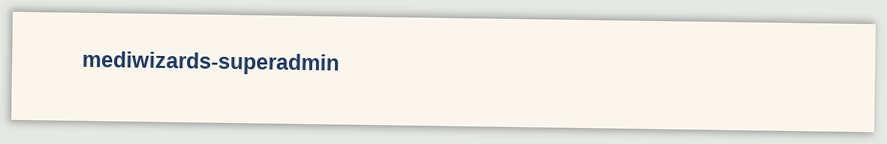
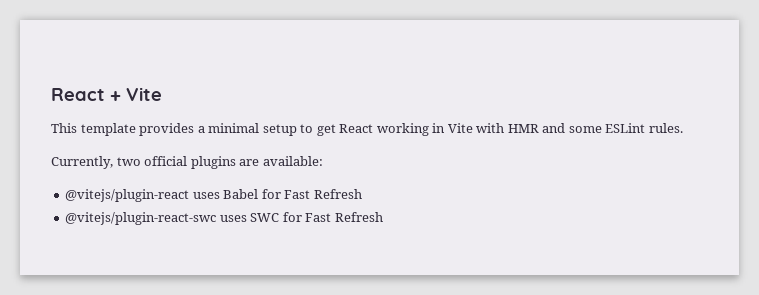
[81,50,340,76] mediwizards-superadmin -> [51,87,162,101] [51,123,683,136] [51,156,323,169] [65,189,362,202] [65,212,383,225] React + Vite // This template provides a minimal setup to get React working in Vite with HMR and some ESLint rules. // Currently, two official plugins are available: // @vitejs/plugin-react uses Babel for Fast Refresh // @vitejs/plugin-react-swc uses SWC for Fast Refresh

